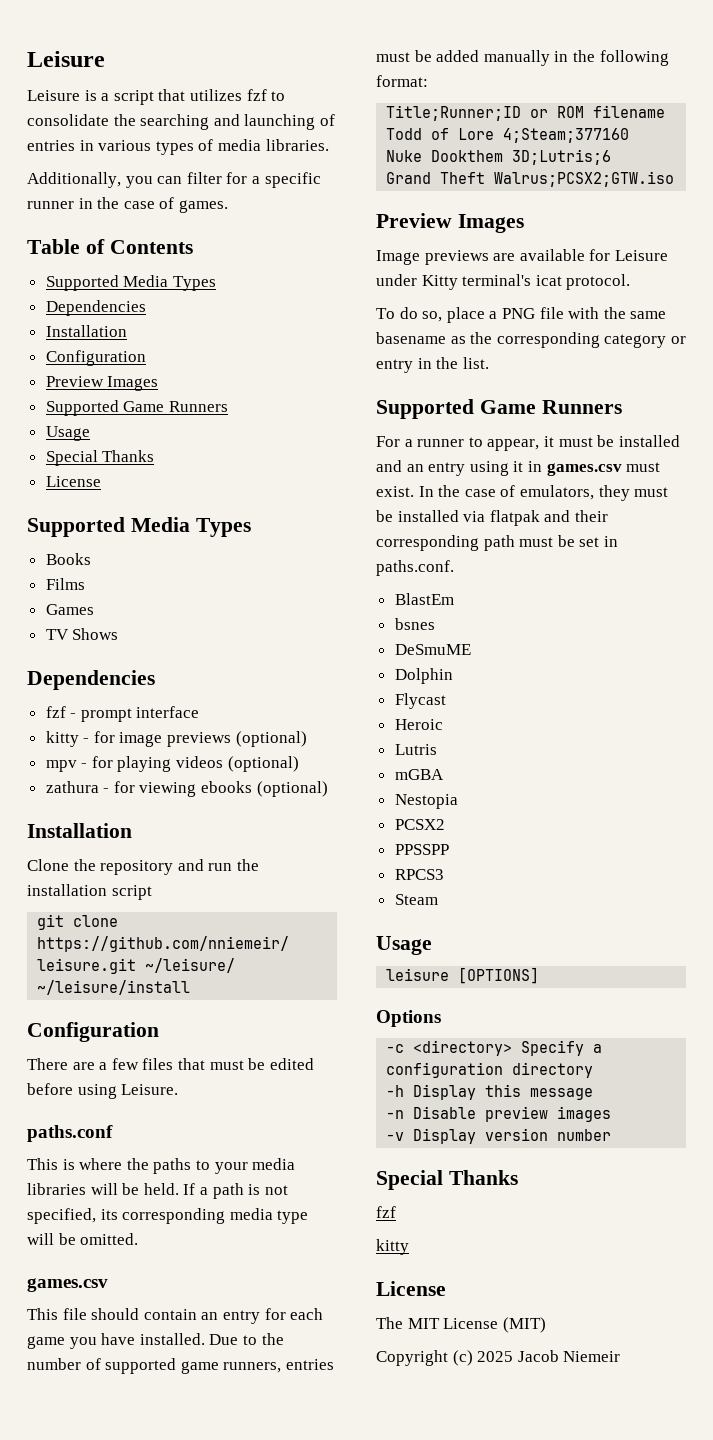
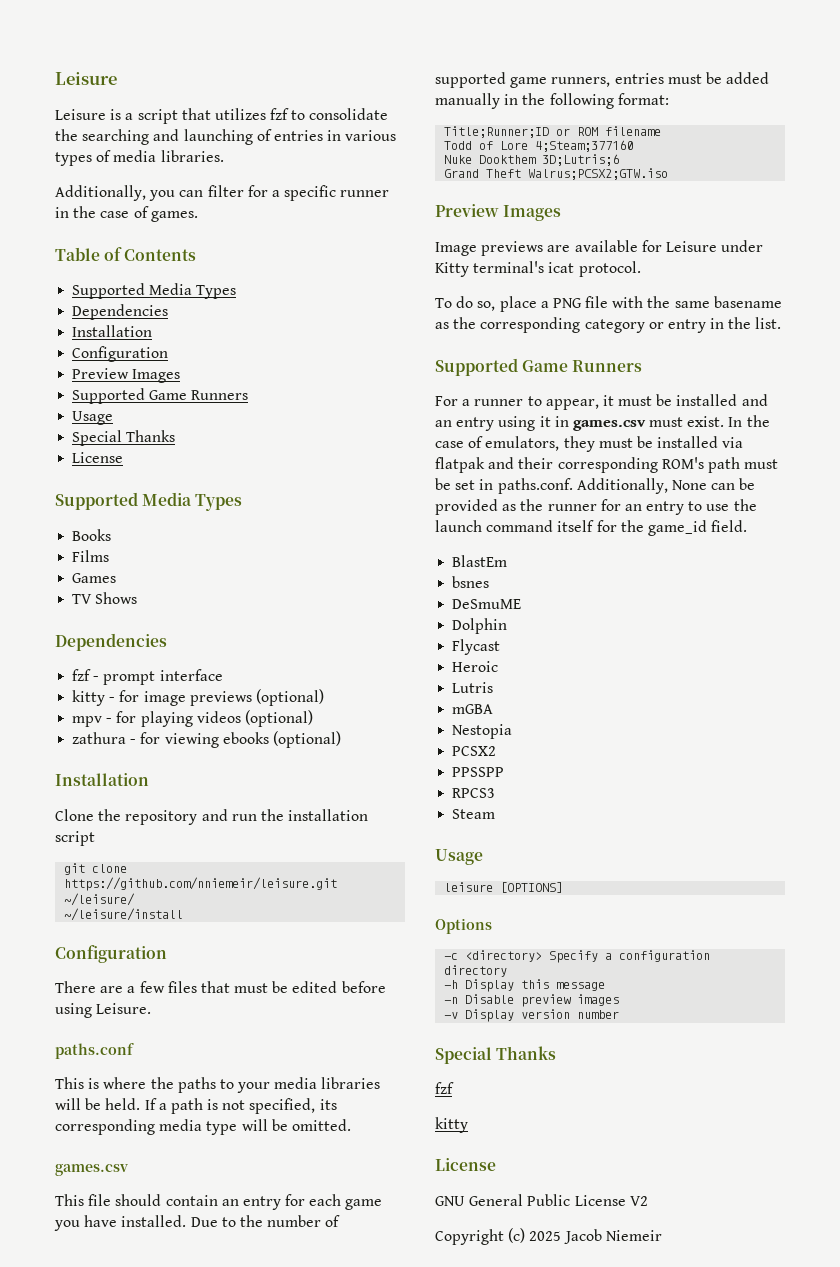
(479, 543) none -> [661,457,704,469] ROM's
(454, 568) none -> [576,478,756,494] [435,499,757,515] [435,520,748,536] Additionally, None can be provided as the runner for an entry to use the launch command itself for the game_id field.
[376,1317,546,1333] The MIT License (MIT) -> [435,1194,648,1206] GNU General Public License V2

